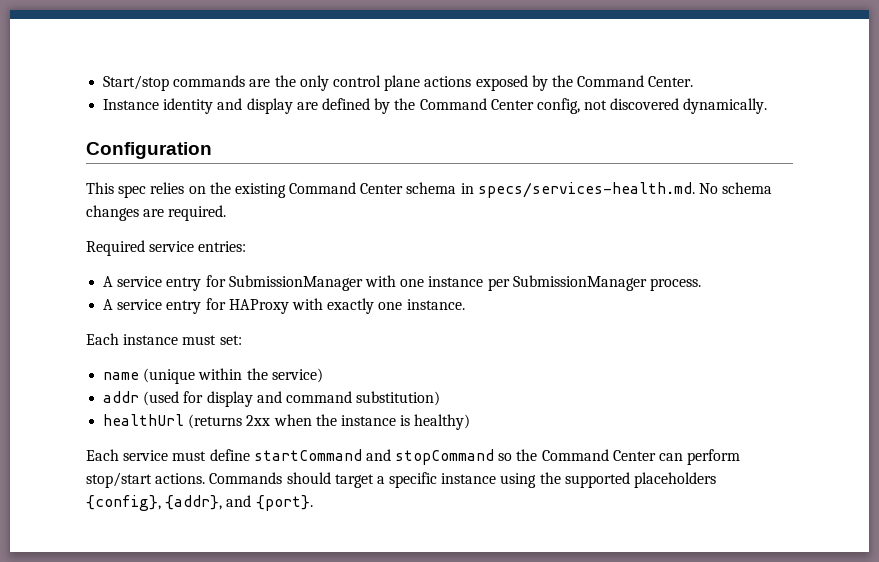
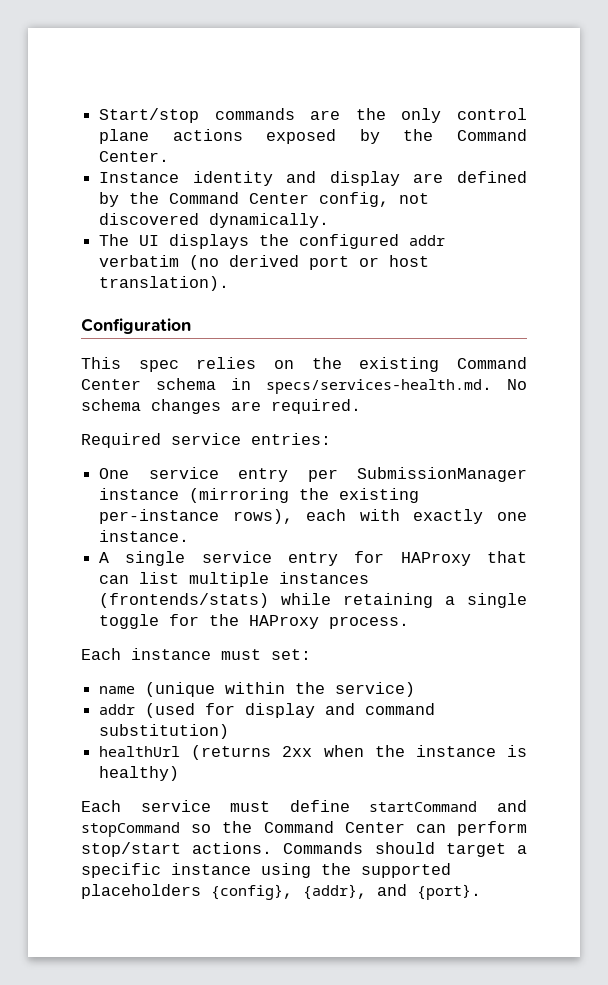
(768, 106) none -> [99,234,446,249] [99,255,430,270] [99,276,230,291] // The UI displays the configured addr verbatim (no derived port or host translation).
[103,275,701,291] [103,299,114,310] A service entry for SubmissionManager with one instance per SubmissionManager process. // A -> [99,467,527,482] [99,488,420,503] [99,509,527,524] [99,530,190,542] [99,551,186,566] One service entry per SubmissionManager instance (mirroring the existing per-instance rows), each with exactly one instance. // A single
[291,298,465,314] with exactly one instance. -> [487,551,527,563] [99,572,370,587] [99,593,527,608] [99,614,410,629] that can list multiple instances (frontends/stats) while retaining a single toggle for the HAProxy process.

